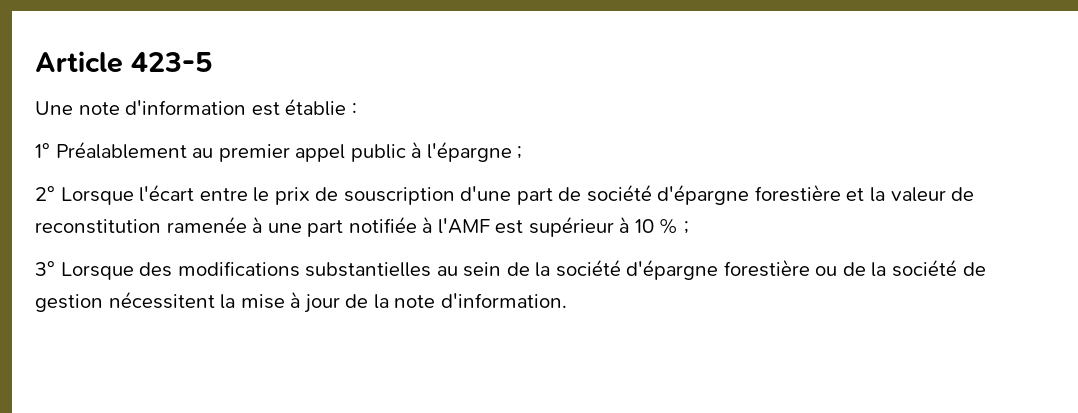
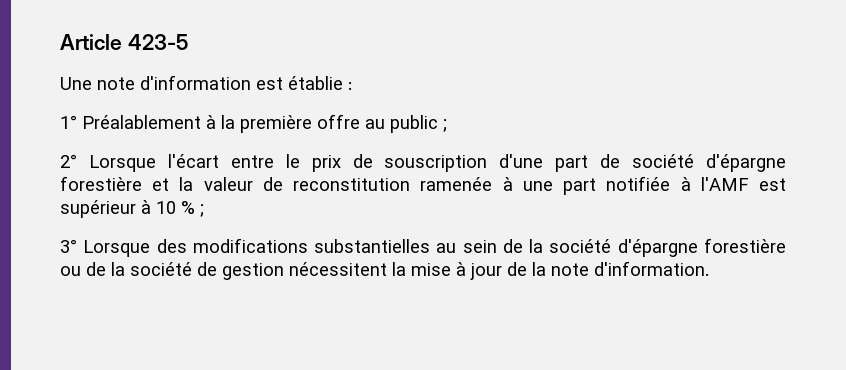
[192,141,512,162] au premier appel public à l'épargne -> [206,114,438,133] à la première offre au public

